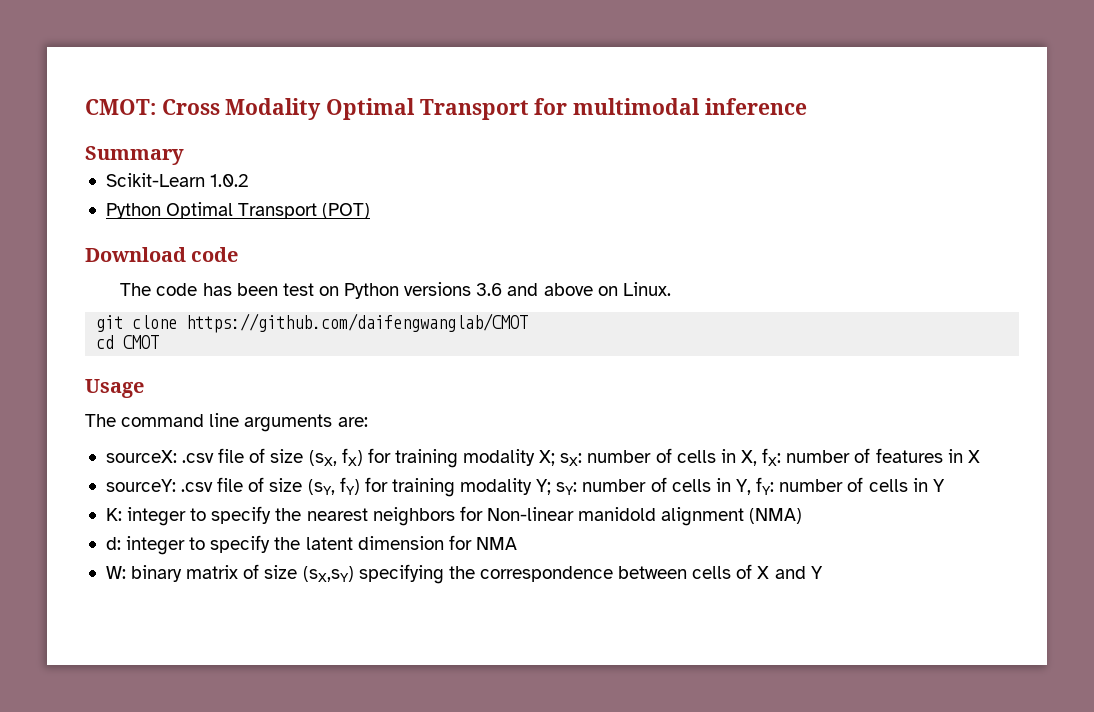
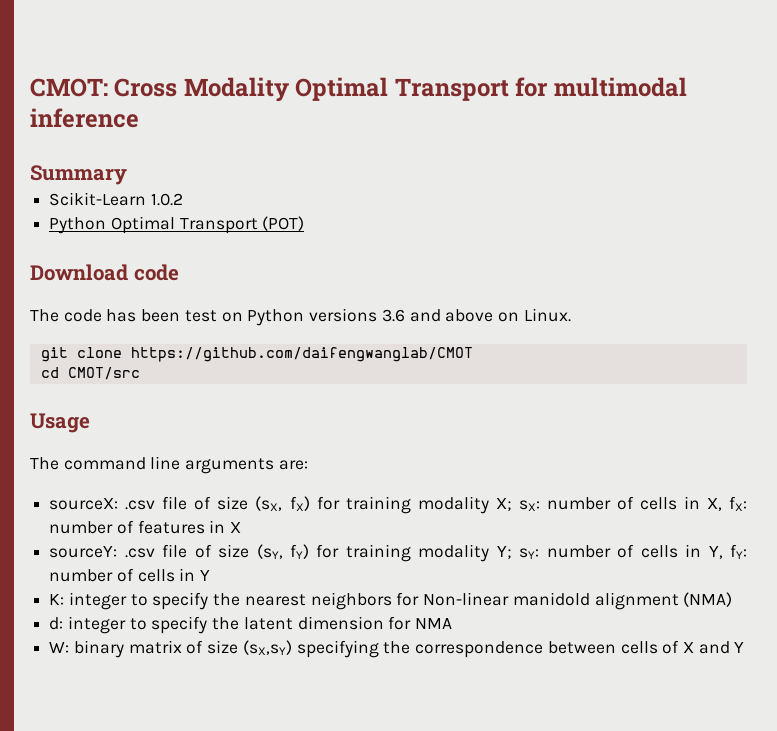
[123,335,160,349] CMOT -> [67,367,140,380] CMOT/src

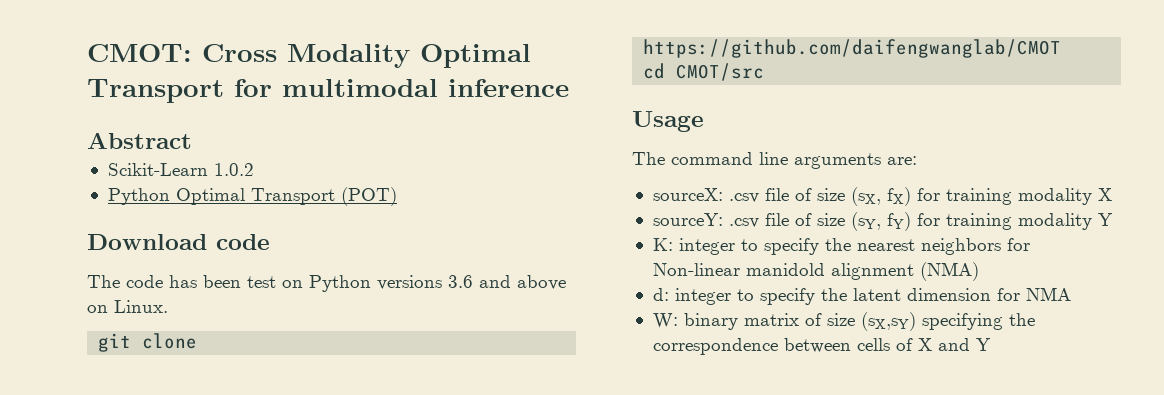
[30,165,127,185] Summary -> [87,132,192,149] Abstract
[495,496,747,511] [49,520,226,534] X; sX: number of cells in X, fX: number of features in -> (1092, 196) none
[496,544,748,559] [49,568,196,582] Y; sY: number of cells in Y, fY: number of cells in -> (1092, 221) none

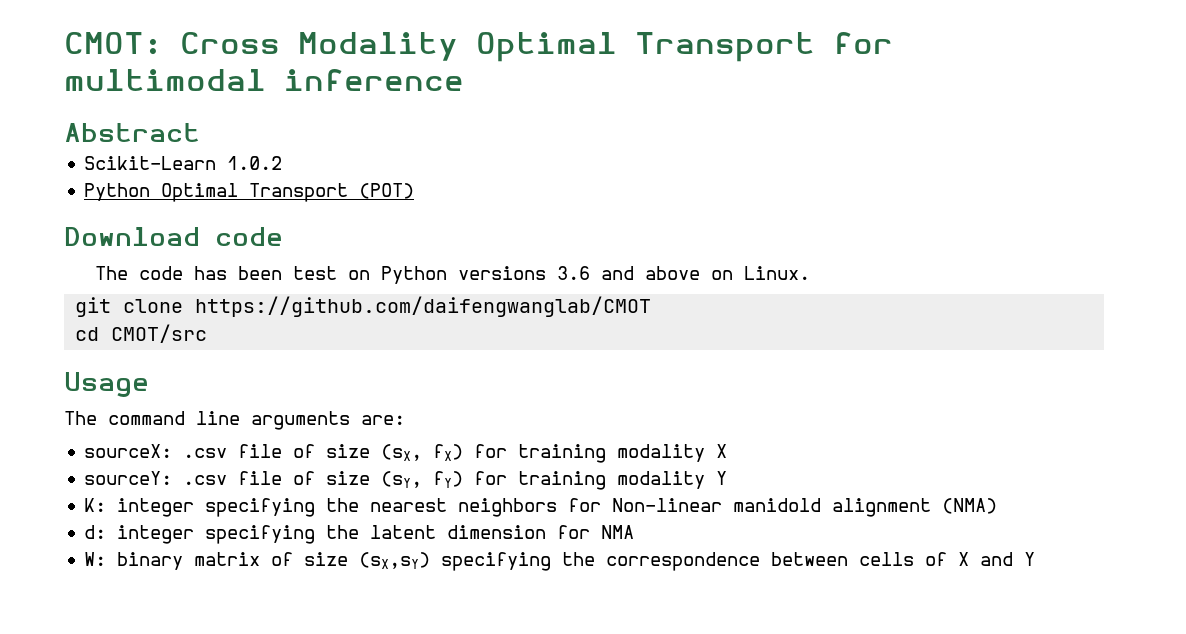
[740,238,819,255] to specify -> [205,498,316,517] specifying
[736,288,815,305] to specify -> [205,525,316,544] specifying

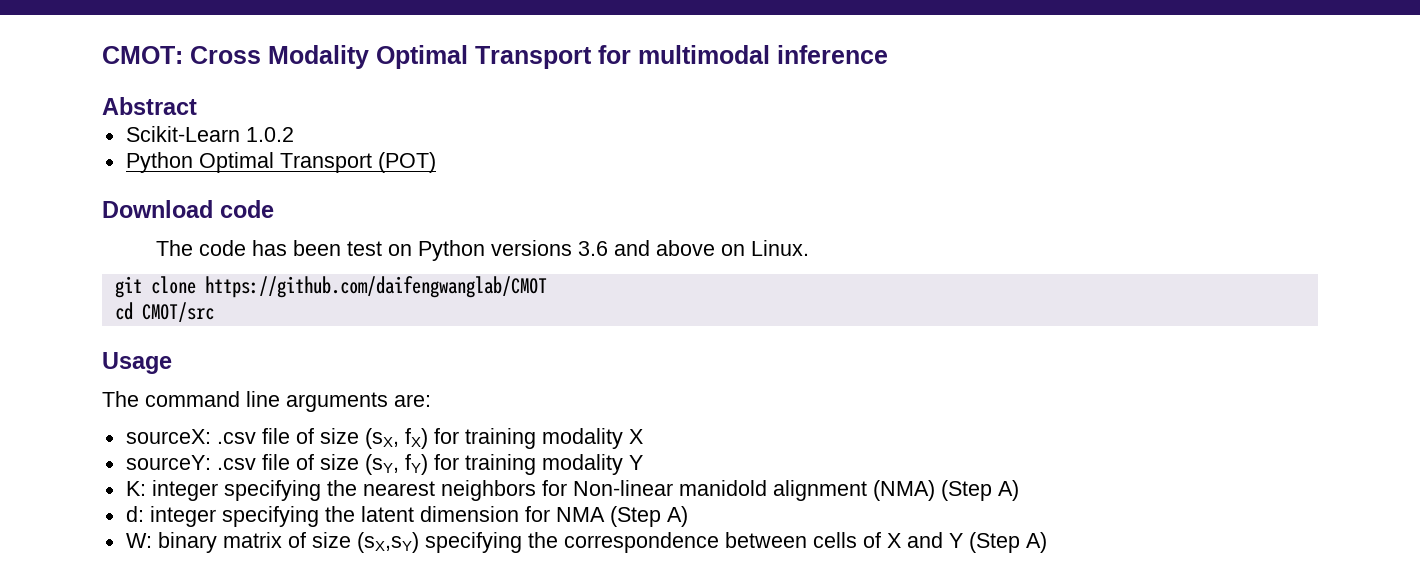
(998, 506) none -> [940,480,1019,501] (Step A)
(635, 532) none -> [609,506,688,527] (Step A)
(1036, 559) none -> [968,532,1047,553] (Step A)

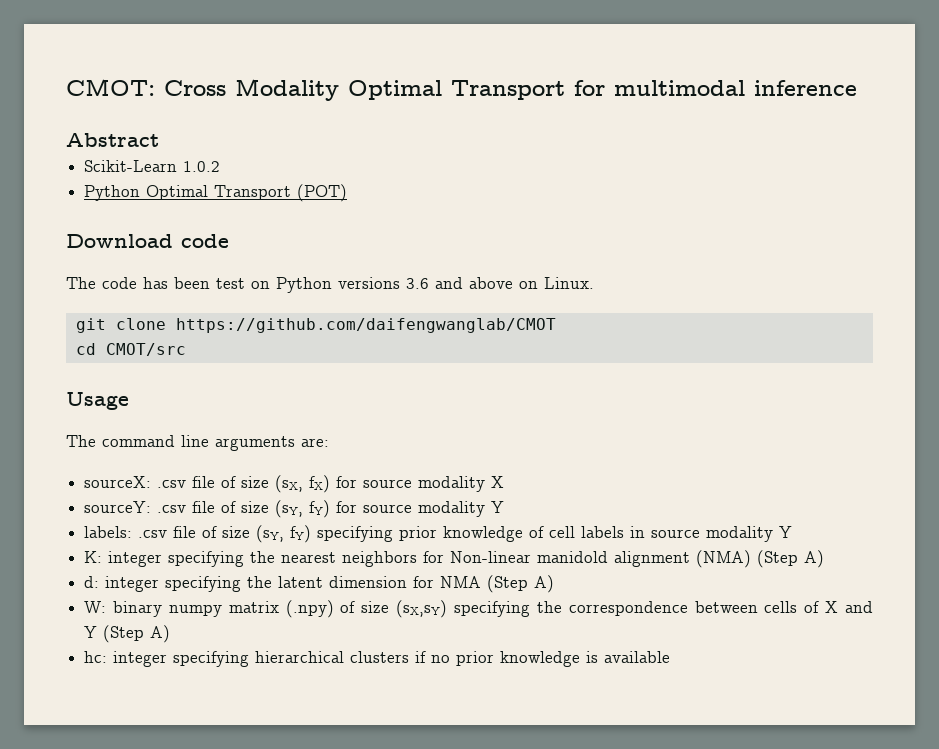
[464,428,536,449] training -> [363,479,413,488] source
[464,454,536,475] training -> [363,501,505,517] [84,525,701,543] source modality Y // labels: .csv file of size (sY, fY) specifying prior knowledge of cell labels in source
[222,532,282,548] matrix -> [168,600,334,618] numpy matrix (.npy)
(1047, 542) none -> [84,651,671,667] // hc: integer specifying hierarchical clusters if no prior knowledge is available

